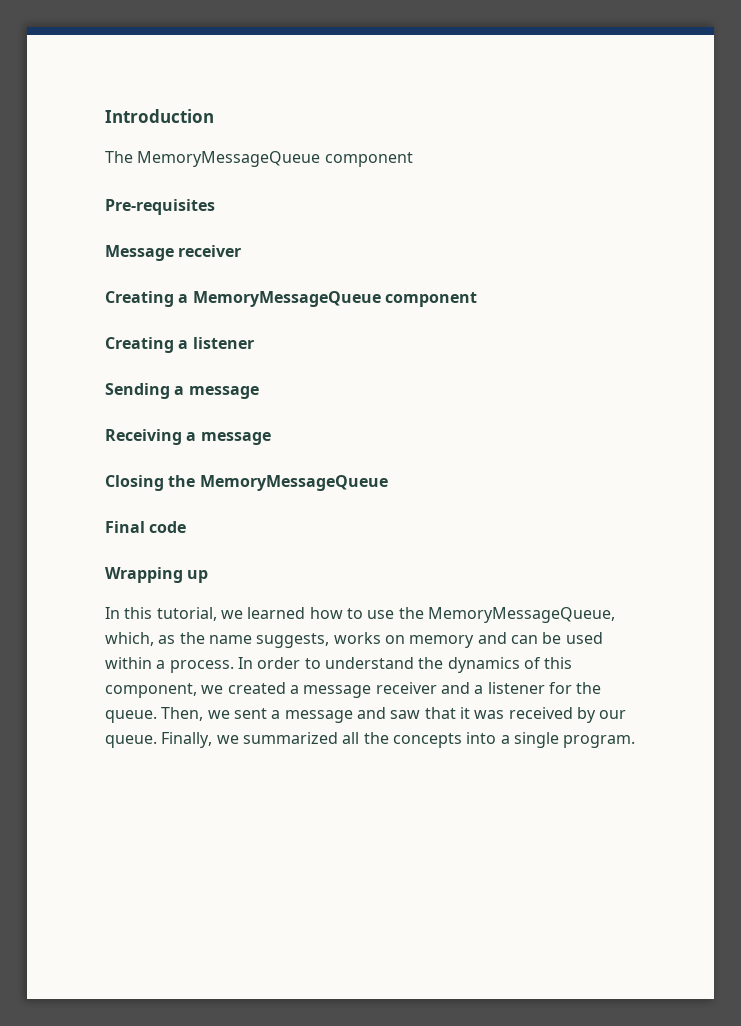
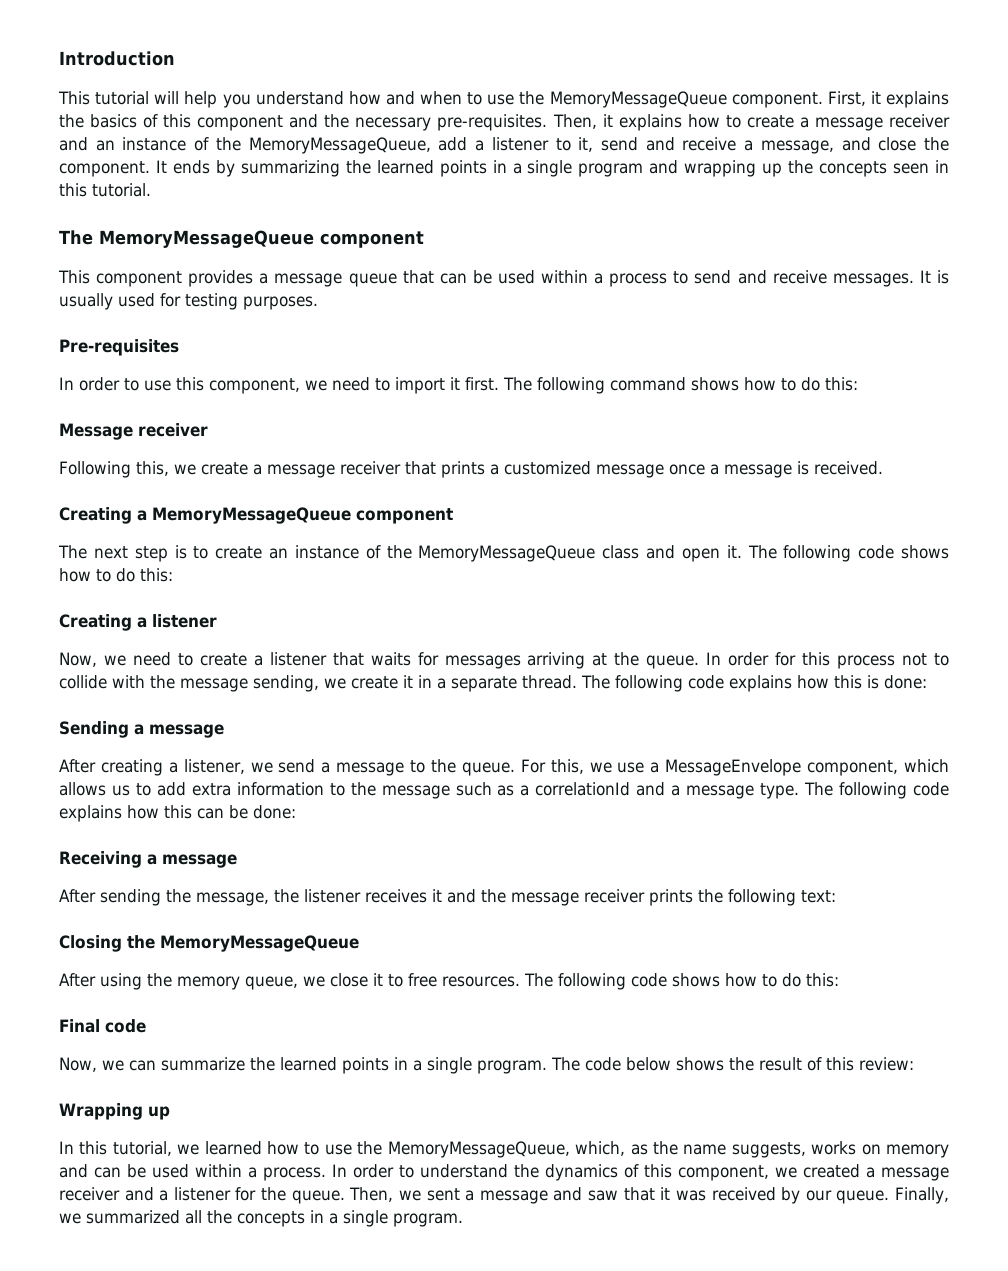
[105,151,413,167] [105,199,215,215] [105,245,242,261] [105,291,477,307] [105,337,254,353] [105,383,259,399] [105,429,271,445] [105,475,388,491] [105,521,187,533] The MemoryMessageQueue component // Pre-requisites // Message receiver // Creating a MemoryMessageQueue component // Creating a listener // Sending a message // Receiving a message // Closing the MemoryMessageQueue // Final code -> [58,91,949,108] [59,114,950,131] [59,137,949,154] [59,160,950,177] [59,183,151,197] [59,230,424,248] [58,270,949,287] [59,293,318,310] [59,339,179,356] [59,377,858,394] [59,423,208,440] [59,461,883,478] [59,507,453,524] [58,545,950,562] [59,568,173,582] [59,614,217,631] [59,652,950,669] [59,675,927,692] [59,721,224,738] [59,759,950,776] [59,782,949,799] [59,805,296,822] [59,851,237,868] [59,889,836,906] [59,935,359,952] [59,973,839,990] [59,1019,146,1033] [59,1057,914,1074] This tutorial will help you understand how and when to use the MemoryMessageQueue component. First, it explains the basics of this component and the necessary pre-requisites. Then, it explains how to create a message receiver and an instance of the MemoryMessageQueue, add a listener to it, send and receive a message, and close the component. It ends by summarizing the learned points in a single program and wrapping up the concepts seen in this tutorial. // The MemoryMessageQueue component // This component provides a message queue that can be used within a process to send and receive messages. It is usually used for testing purposes. // Pre-requisites // In order to use this component, we need to import it first. The following command shows how to do this: // Message receiver // Following this, we create a message receiver that prints a customized message once a message is received. // Creating a MemoryMessageQueue component // The next step is to create an instance of the MemoryMessageQueue class and open it. The following code shows how to do this: // Creating a listener // Now, we need to create a listener that waits for messages arriving at the queue. In order for this process not to collide with the message sending, we create it in a separate thread. The following code explains how this is done: // Sending a message // After creating a listener, we send a message to the queue. For this, we use a MessageEnvelope component, which allows us to add extra information to the message such as a correlationId and a message type. The following code explains how this can be done: // Receiving a message // After sending the message, the listener receives it and the message receiver prints the following text: // Closing the MemoryMessageQueue // After using the memory queue, we close it to free resources. The following code shows how to do this: // Final code // Now, we can summarize the learned points in a single program. The code below shows the result of this review:
[466,732,497,744] into -> [310,1210,324,1223] in

